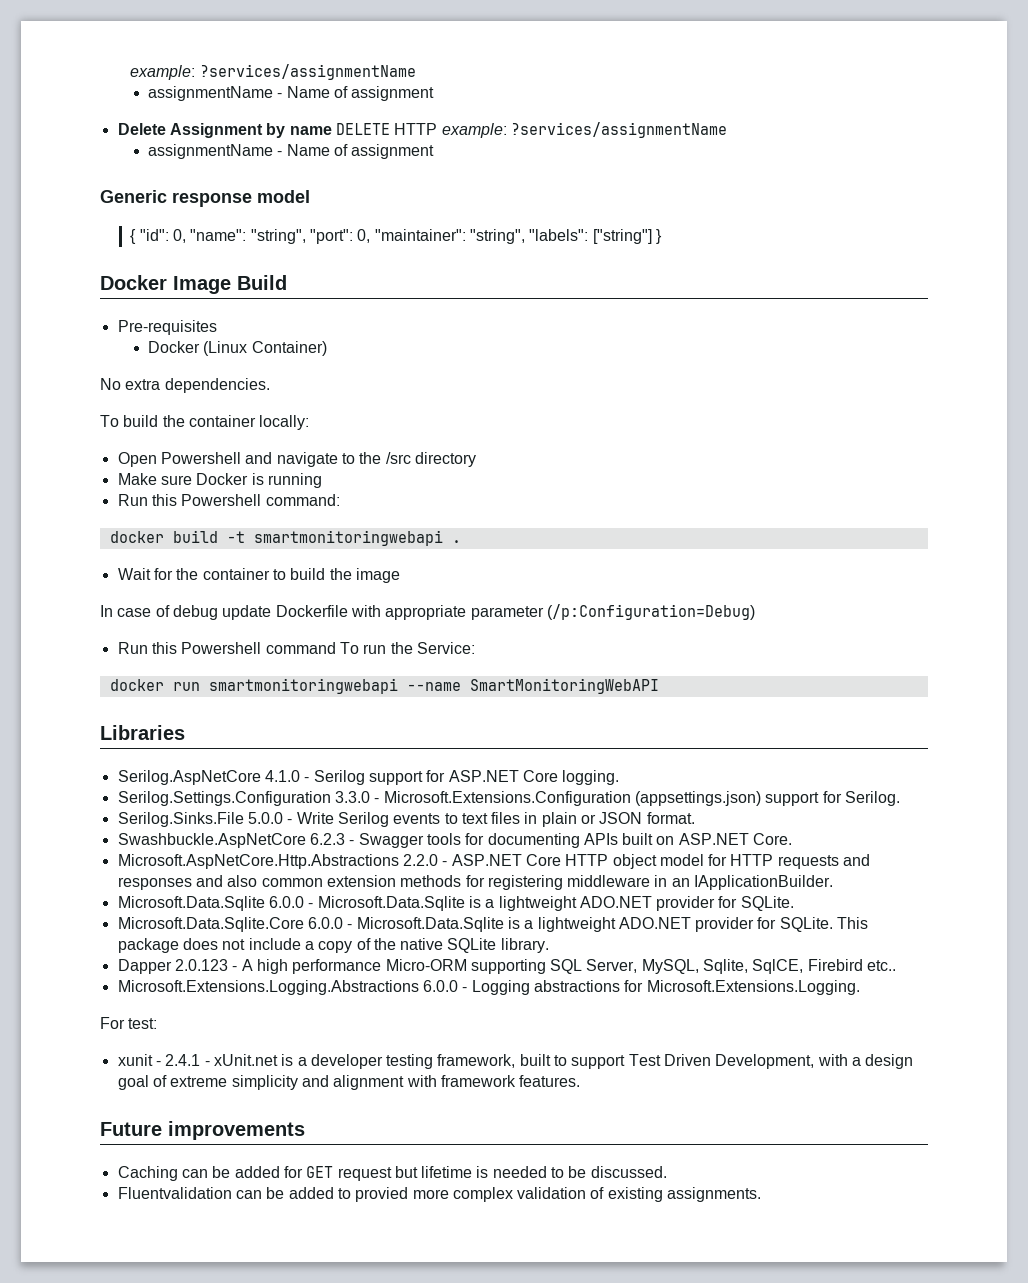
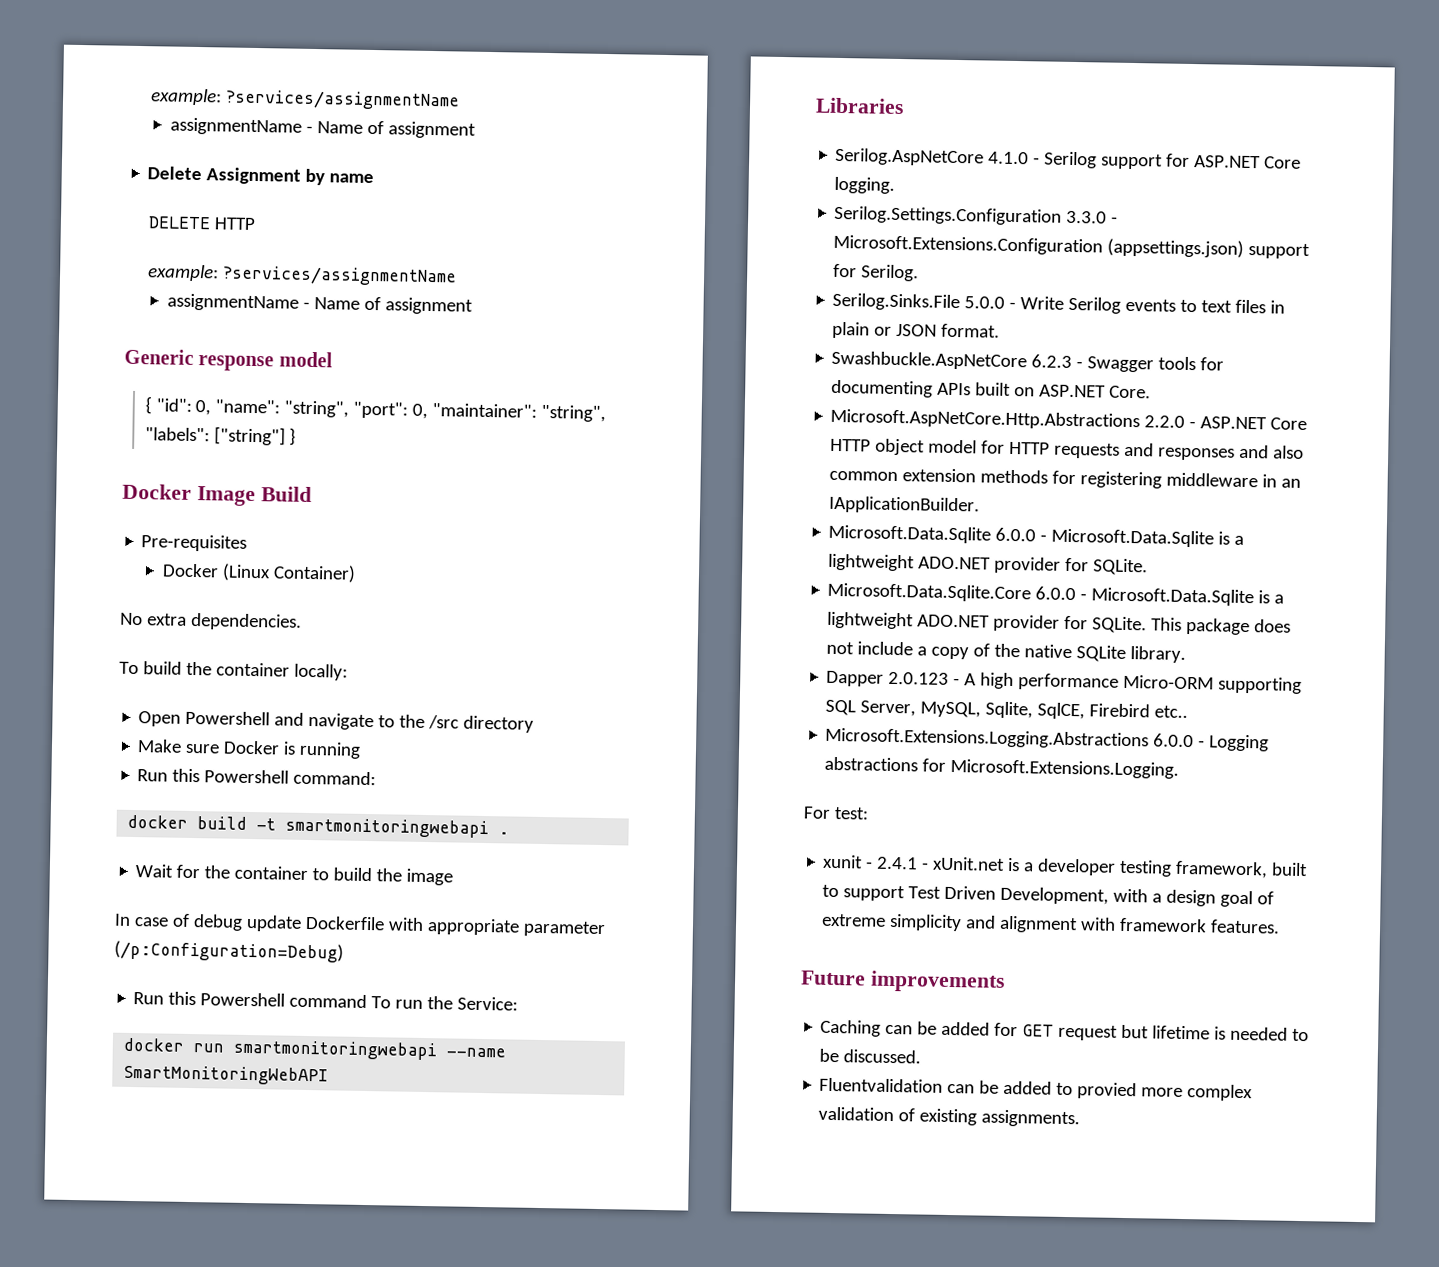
(332, 130) none -> (375, 178) //
(438, 129) none -> (256, 223) //

